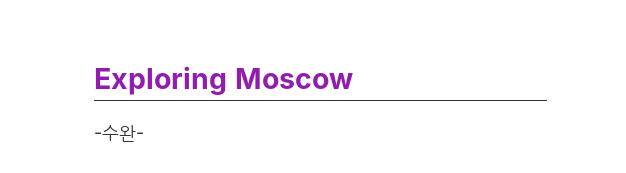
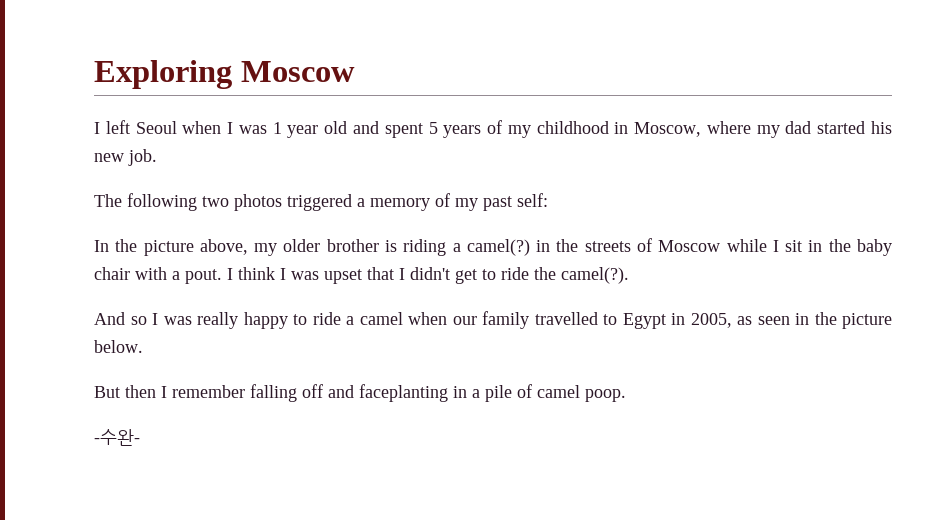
(353, 78) none -> [94,120,892,138] [94,149,157,166] [94,193,548,211] [94,238,893,256] [94,267,629,284] [94,311,892,329] [94,340,143,353] [94,384,626,402] // I left Seoul when I was 1 year old and spent 5 years of my childhood in Moscow, where my dad started his new job. // The following two photos triggered a memory of my past self: // In the picture above, my older brother is riding a camel(?) in the streets of Moscow while I sit in the baby chair with a pout. I think I was upset that I didn't get to ride the camel(?). // And so I was really happy to ride a camel when our family travelled to Egypt in 2005, as seen in the picture below. // But then I remember falling off and faceplanting in a pile of camel poop.

